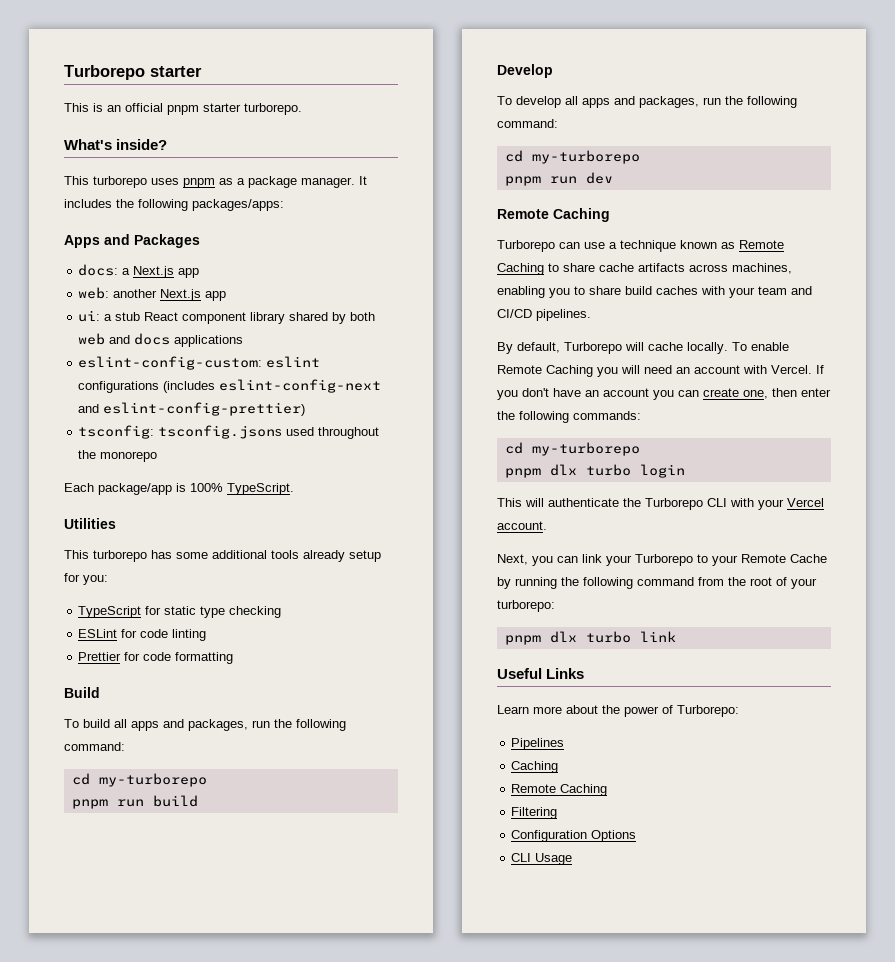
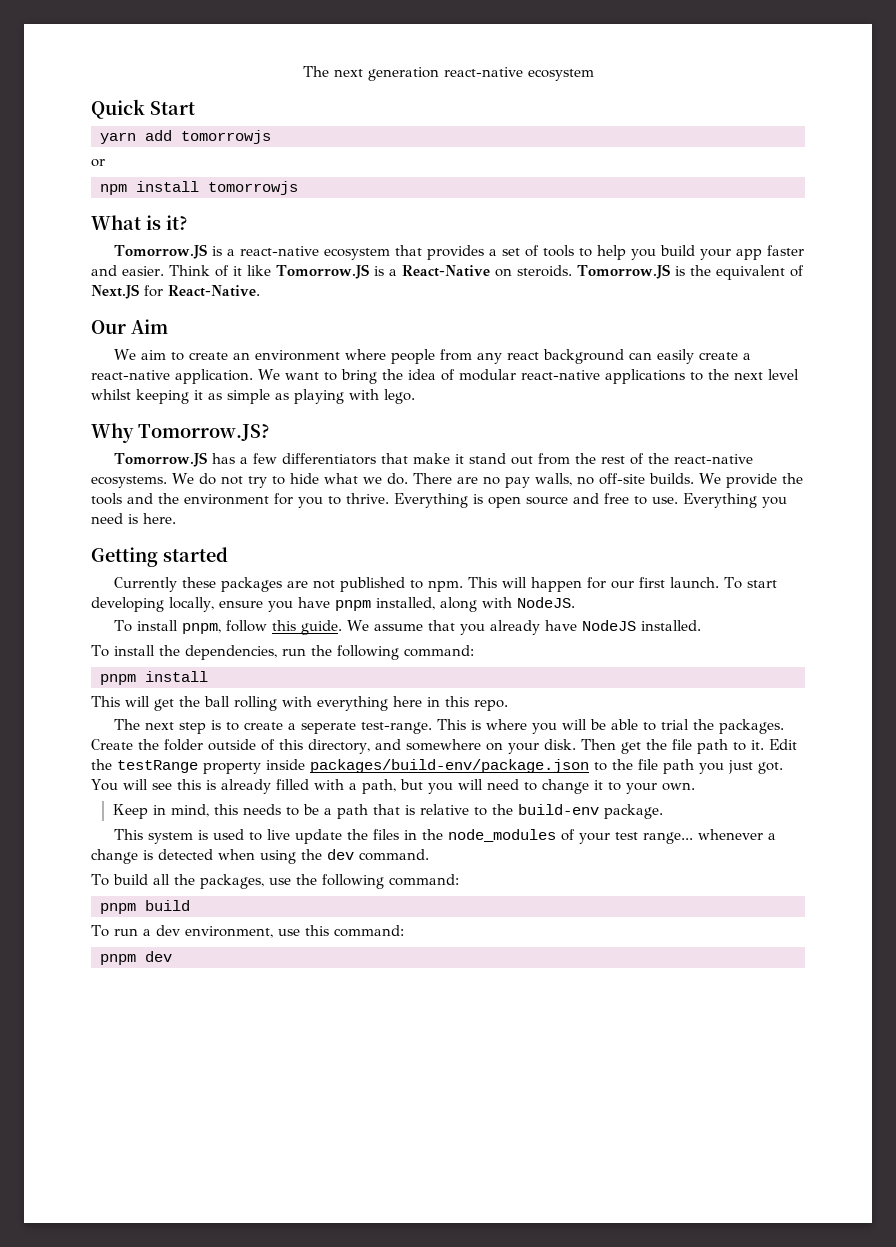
[64,65,202,80] [64,103,302,115] [64,139,168,150] [64,176,367,188] [64,199,284,211] [64,234,200,248] [78,264,200,278] [78,287,227,301] [78,310,376,324] [78,333,244,347] [78,356,321,370] [78,379,382,393] [78,402,306,416] [78,425,380,439] [78,450,158,462] [64,483,294,495] [64,518,116,529] [64,550,381,562] [64,573,108,585] [78,606,282,618] [78,629,207,641] [78,652,234,664] [64,687,100,698] [64,719,346,731] [64,742,125,751] [71,773,207,787] [71,795,198,809] [497,64,553,78] [497,96,797,108] [497,119,558,128] [504,150,640,164] [504,172,613,186] [497,208,610,222] [497,240,784,252] [497,263,792,275] [497,286,812,298] [497,309,591,321] [497,342,789,354] [497,365,824,377] [497,388,831,400] [497,411,641,423] [504,442,640,456] [504,464,685,478] [497,498,824,510] [497,521,547,530] [497,554,827,566] [497,577,817,589] [497,600,555,612] [504,631,676,645] [497,668,585,679] [497,705,739,717] [511,738,565,750] [511,761,559,773] [511,784,608,796] [511,807,558,819] [511,830,637,842] [511,853,573,865] Turborepo starter // This is an official pnpm starter turborepo. // What's inside? // This turborepo uses pnpm as a package manager. It includes the following packages/apps: // Apps and Packages // docs: a Next.js app // web: another Next.js app // ui: a stub React component library shared by both web and docs applications // eslint-config-custom: eslint configurations (includes eslint-config-next and eslint-config-prettier) // tsconfig: tsconfig.jsons used throughout the monorepo // Each package/app is 100% TypeScript. // Utilities // This turborepo has some additional tools already setup for you: // TypeScript for static type checking // ESLint for code linting // Prettier for code formatting // Build // To build all apps and packages, run the following command: // cd my-turborepo // pnpm run build // Develop // To develop all apps and packages, run the following command: // cd my-turborepo // pnpm run dev // Remote Caching // Turborepo can use a technique known as Remote Caching to share cache artifacts across machines, enabling you to share build caches with your team and CI/CD pipelines. // By default, Turborepo will cache locally. To enable Remote Caching you will need an account with Vercel. If you don't have an account you can create one, then enter the following commands: // cd my-turborepo // pnpm dlx turbo login // This will authenticate the Turborepo CLI with your Vercel account. // Next, you can link your Turborepo to your Remote Cache by running the following command from the root of your turborepo: // pnpm dlx turbo link // Useful Links // Learn more about the power of Turborepo: // Pipelines // Caching // Remote Caching // Filtering // Configuration Options // CLI Usage -> [302,66,594,81] [91,99,195,119] [100,130,271,144] [91,159,105,167] [100,181,298,195] [91,215,188,230] [114,244,805,260] [91,264,804,280] [91,284,260,299] [91,319,168,334] [114,349,752,364] [91,369,799,384] [91,389,415,404] [91,423,270,443] [114,452,754,467] [91,473,803,488] [91,493,787,508] [91,513,176,524] [91,547,228,567] [114,577,778,592] [91,597,575,612] [114,620,702,635] [91,645,474,660] [100,671,208,685] [91,696,508,711] [114,719,785,734] [91,739,797,754] [91,759,783,774] [91,779,695,794] [112,804,663,819] [114,829,777,844] [91,849,429,864] [91,874,459,889] [100,900,190,914] [91,925,404,938] [100,951,172,965] The next generation react-native ecosystem // Quick Start // yarn add tomorrowjs // or // npm install tomorrowjs // What is it? // Tomorrow.JS is a react-native ecosystem that provides a set of tools to help you build your app faster and easier. Think of it like Tomorrow.JS is a React-Native on steroids. Tomorrow.JS is the equivalent of Next.JS for React-Native. // Our Aim // We aim to create an environment where people from any react background can easily create a react-native application. We want to bring the idea of modular react-native applications to the next level whilst keeping it as simple as playing with lego. // Why Tomorrow.JS? // Tomorrow.JS has a few differentiators that make it stand out from the rest of the react-native ecosystems. We do not try to hide what we do. There are no pay walls, no off-site builds. We provide the tools and the environment for you to thrive. Everything is open source and free to use. Everything you need is here. // Getting started // Currently these packages are not published to npm. This will happen for our first launch. To start developing locally, ensure you have pnpm installed, along with NodeJS. // To install pnpm, follow this guide. We assume that you already have NodeJS installed. // To install the dependencies, run the following command: // pnpm install // This will get the ball rolling with everything here in this repo. // The next step is to create a seperate test-range. This is where you will be able to trial the packages. Create the folder outside of this directory, and somewhere on your disk. Then get the file path to it. Edit the testRange property inside packages/build-env/package.json to the file path you just got. You will see this is already filled with a path, but you will need to change it to your own. // Keep in mind, this needs to be a path that is relative to the build-env package. // This system is used to live update the files in the node_modules of your test range... whenever a change is detected when using the dev command. // To build all the packages, use the following command: // pnpm build // To run a dev environment, use this command: // pnpm dev

